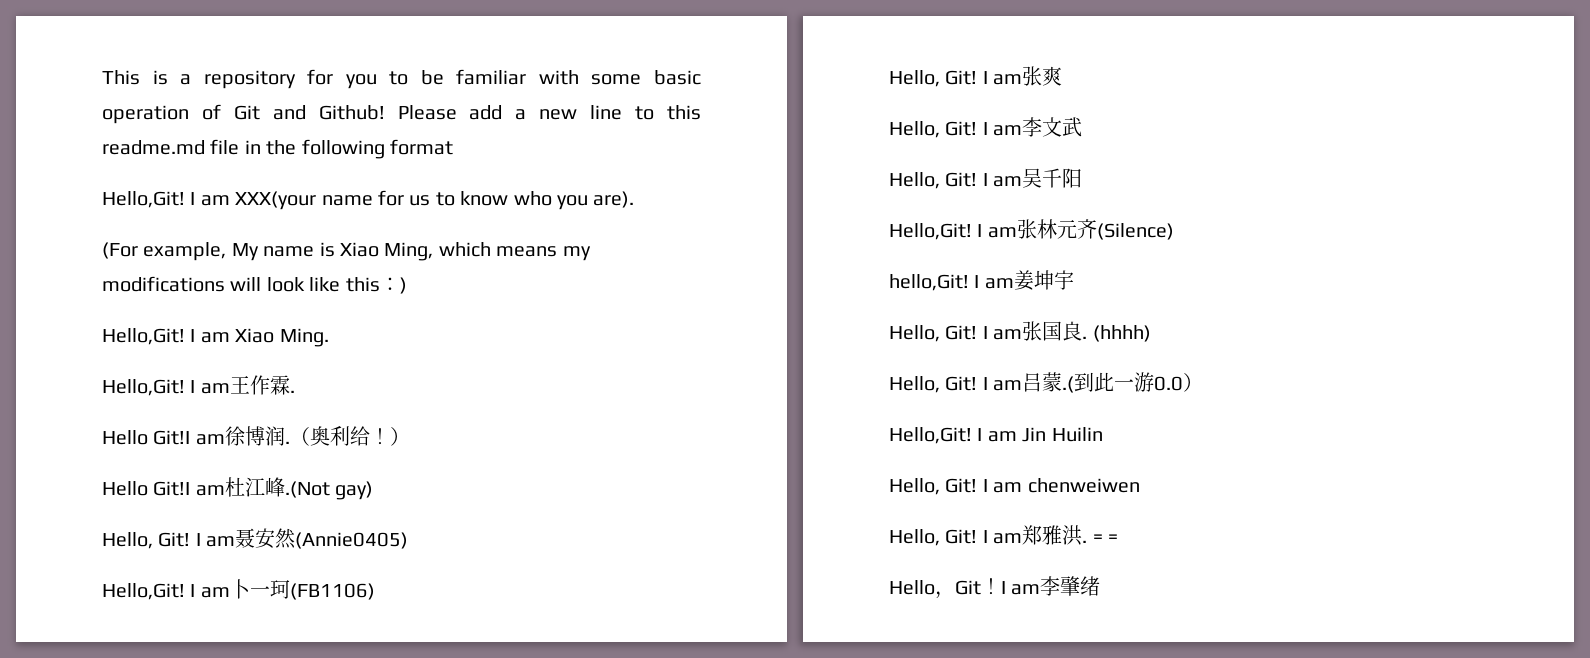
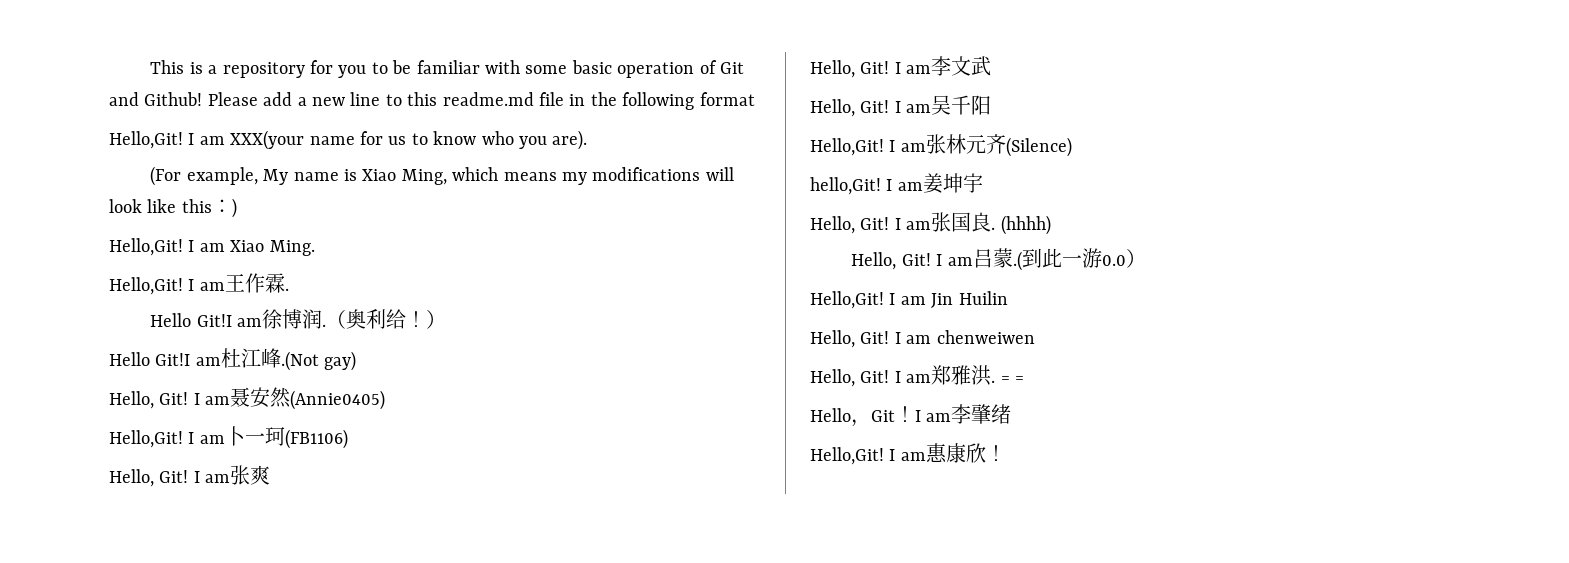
(1101, 586) none -> [810,443,1006,465] // Hello,Git! I am惠康欣！

